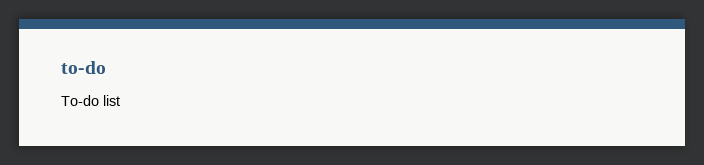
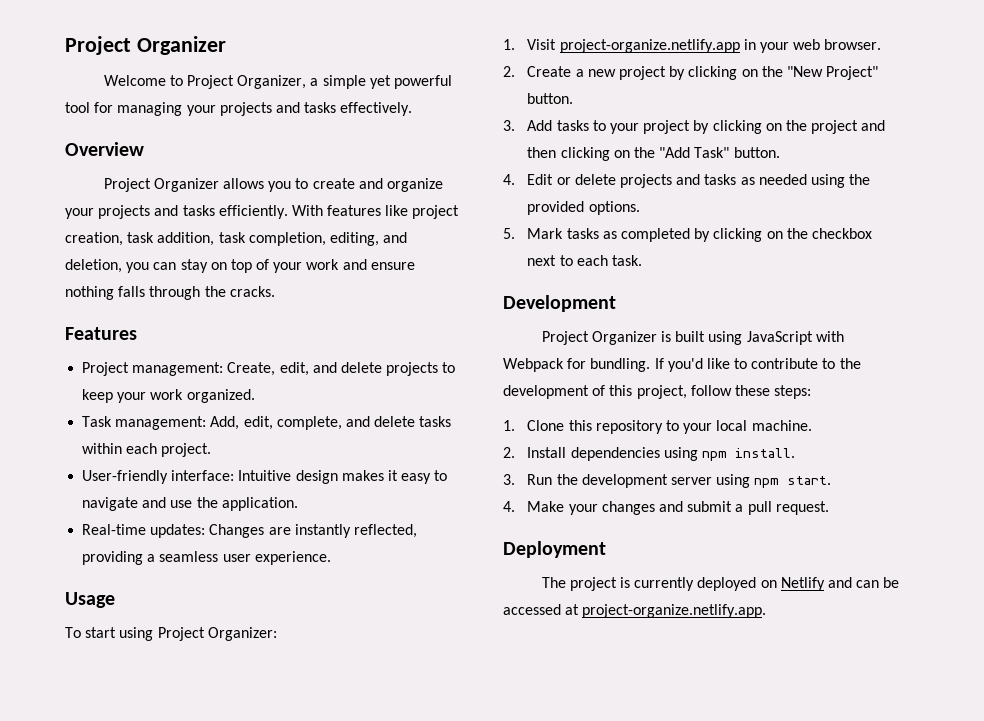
[61,61,106,74] [61,95,120,106] to-do // To-do list -> [65,36,226,55] [103,75,452,89] [65,102,413,116] [65,142,144,156] [103,178,443,192] [65,205,460,219] [65,232,408,246] [65,259,415,273] [65,286,275,300] [65,327,137,340] [82,362,456,376] [82,389,255,403] [82,416,452,430] [82,443,212,457] [82,470,448,484] [82,497,298,511] [82,524,417,538] [82,551,331,565] [65,592,115,608] [65,627,277,641] [503,39,882,53] [503,66,879,80] [527,93,574,104] [503,120,886,134] [527,147,780,161] [503,174,871,188] [527,201,640,215] [503,228,872,242] [527,255,642,266] [503,295,616,312] [541,331,844,345] [503,358,861,372] [503,385,812,399] [503,420,812,434] [503,447,795,461] [503,474,832,488] [503,501,829,515] [503,541,606,558] [541,577,900,591] [503,604,767,618] Project Organizer // Welcome to Project Organizer, a simple yet powerful tool for managing your projects and tasks effectively. // Overview // Project Organizer allows you to create and organize your projects and tasks efficiently. With features like project creation, task addition, task completion, editing, and deletion, you can stay on top of your work and ensure nothing falls through the cracks. // Features // Project management: Create, edit, and delete projects to keep your work organized. // Task management: Add, edit, complete, and delete tasks within each project. // User-friendly interface: Intuitive design makes it easy to navigate and use the application. // Real-time updates: Changes are instantly reflected, providing a seamless user experience. // Usage // To start using Project Organizer: // 1. Visit project-organize.netlify.app in your web browser. // 2. Create a new project by clicking on the "New Project" button. // 3. Add tasks to your project by clicking on the project and then clicking on the "Add Task" button. // 4. Edit or delete projects and tasks as needed using the provided options. // 5. Mark tasks as completed by clicking on the checkbox next to each task. // Development // Project Organizer is built using JavaScript with Webpack for bundling. If you'd like to contribute to the development of this project, follow these steps: // 1. Clone this repository to your local machine. // 2. Install dependencies using npm install. // 3. Run the development server using npm start. // 4. Make your changes and submit a pull request. // Deployment // The project is currently deployed on Netlify and can be accessed at project-organize.netlify.app.

